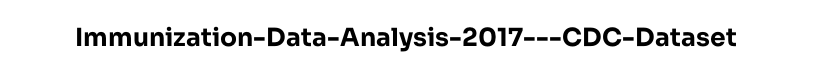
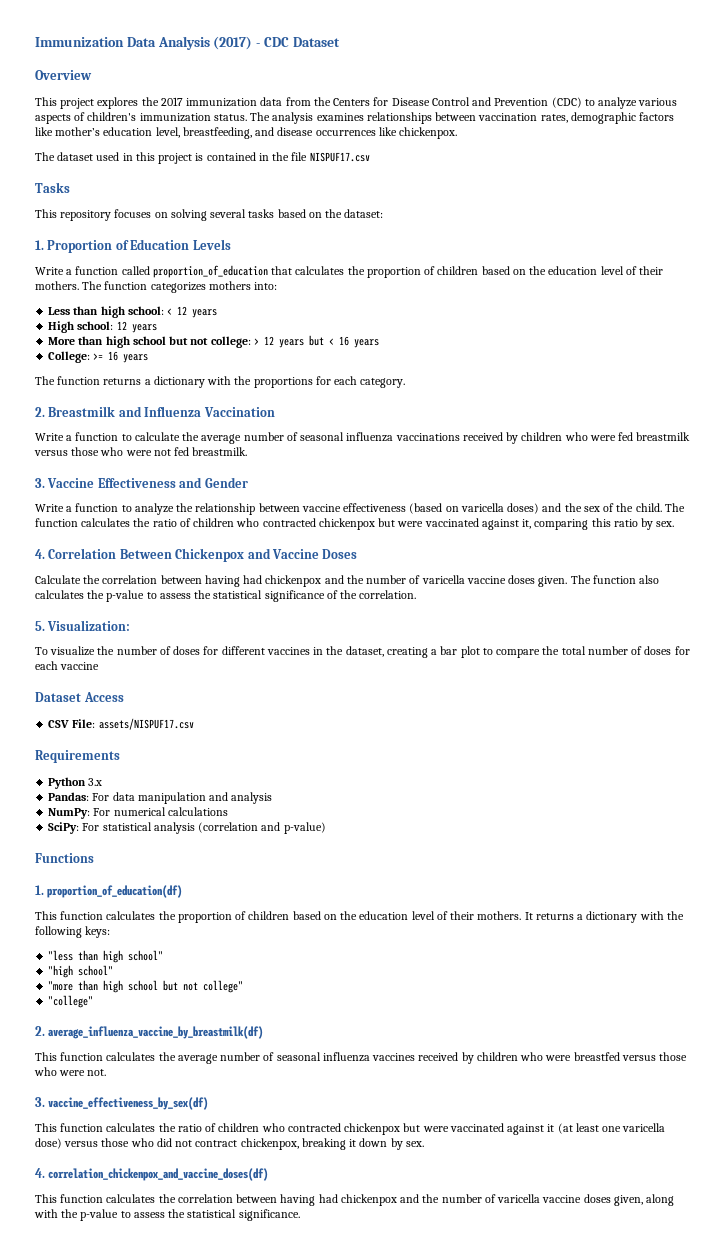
[75,26,737,52] Immunization-Data-Analysis-2017---CDC-Dataset -> [35,36,340,50] [35,70,92,80] [35,97,678,109] [35,112,675,124] [35,127,458,139] [35,152,370,164] [35,182,70,193] [35,209,384,221] [35,239,231,253] [35,265,664,278] [35,281,278,293] [48,306,218,318] [48,321,157,333] [48,335,379,348] [48,351,149,363] [35,376,406,388] [35,406,275,417] [35,432,691,444] [34,447,248,456] [35,477,248,488] [35,503,685,515] [35,518,675,530] [35,548,358,562] [35,575,660,587] [35,590,417,602] [35,620,131,631] [35,646,690,658] [35,661,100,670] [35,692,124,702] [48,718,194,730] [35,750,120,763] [48,777,103,789] [48,792,273,804] [48,807,228,819] [48,822,326,834] [35,853,94,863] [35,885,183,898] [35,911,684,923] [35,926,111,938] [48,950,164,963] [48,965,114,978] [48,980,244,993] [48,995,94,1008] [35,1026,264,1039] [35,1052,688,1064] [34,1067,107,1076] [35,1097,209,1110] [35,1123,666,1135] [35,1138,424,1150] [35,1168,269,1181] [35,1194,675,1206] [34,1209,300,1221] Immunization Data Analysis (2017) - CDC Dataset // Overview // This project explores the 2017 immunization data from the Centers for Disease Control and Prevention (CDC) to analyze various aspects of children's immunization status. The analysis examines relationships between vaccination rates, demographic factors like mother’s education level, breastfeeding, and disease occurrences like chickenpox. // The dataset used in this project is contained in the file NISPUF17.csv // Tasks // This repository focuses on solving several tasks based on the dataset: // 1. Proportion of Education Levels // Write a function called proportion_of_education that calculates the proportion of children based on the education level of their mothers. The function categorizes mothers into: // Less than high school: < 12 years // High school: 12 years // More than high school but not college: > 12 years but < 16 years // College: >= 16 years // The function returns a dictionary with the proportions for each category. // 2. Breastmilk and Influenza Vaccination // Write a function to calculate the average number of seasonal influenza vaccinations received by children who were fed breastmilk versus those who were not fed breastmilk. // 3. Vaccine Effectiveness and Gender // Write a function to analyze the relationship between vaccine effectiveness (based on varicella doses) and the sex of the child. The function calculates the ratio of children who contracted chickenpox but were vaccinated against it, comparing this ratio by sex. // 4. Correlation Between Chickenpox and Vaccine Doses // Calculate the correlation between having had chickenpox and the number of varicella vaccine doses given. The function also calculates the p-value to assess the statistical significance of the correlation. // 5. Visualization: // To visualize the number of doses for different vaccines in the dataset, creating a bar plot to compare the total number of doses for each vaccine // Dataset Access // CSV File: assets/NISPUF17.csv // Requirements // Python 3.x // Pandas: For data manipulation and analysis // NumPy: For numerical calculations // SciPy: For statistical analysis (correlation and p-value) // Functions // 1. proportion_of_education(df) // This function calculates the proportion of children based on the education level of their mothers. It returns a dictionary with the following keys: // "less than high school" // "high school" // "more than high school but not college" // "college" // 2. average_influenza_vaccine_by_breastmilk(df) // This function calculates the average number of seasonal influenza vaccines received by children who were breastfed versus those who were not. // 3. vaccine_effectiveness_by_sex(df) // This function calculates the ratio of children who contracted chickenpox but were vaccinated against it (at least one varicella dose) versus those who did not contract chickenpox, breaking it down by sex. // 4. correlation_chickenpox_and_vaccine_doses(df) // This function calculates the correlation between having had chickenpox and the number of varicella vaccine doses given, along with the p-value to assess the statistical significance.

